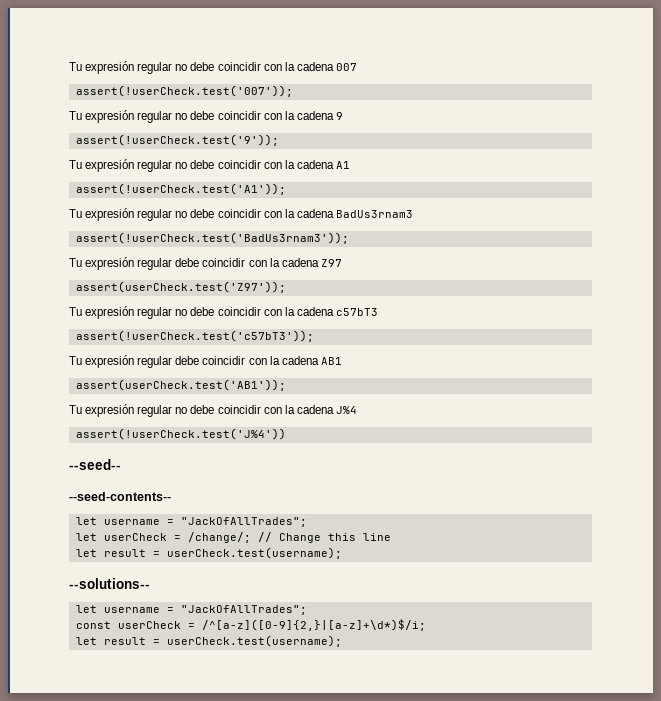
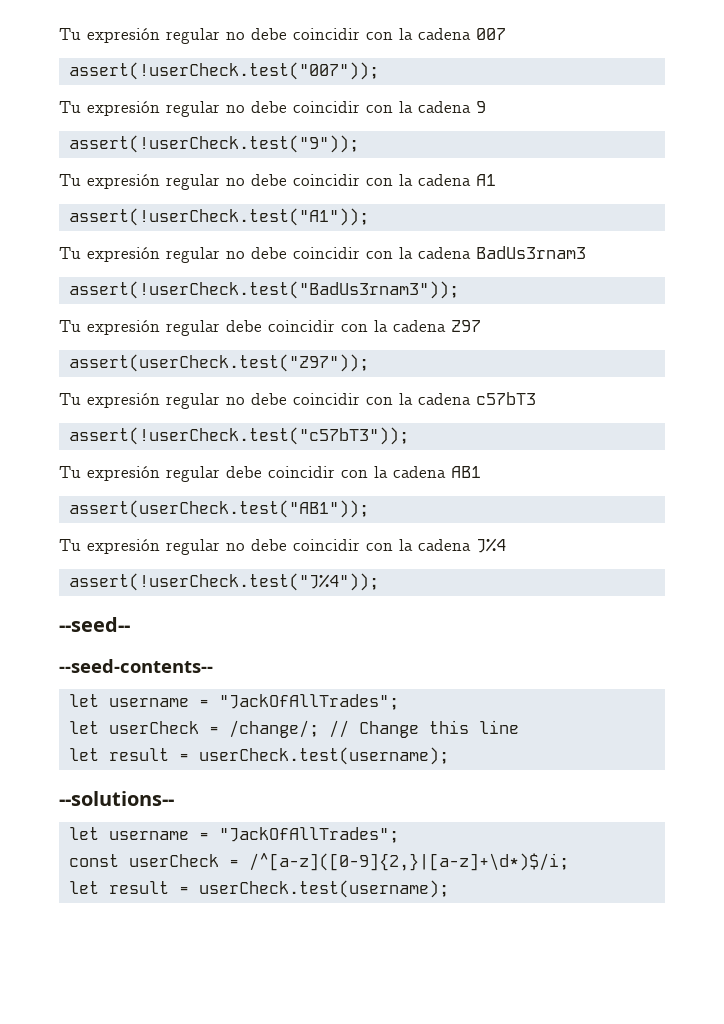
[75,85,293,97] assert(!userCheck.test('007')); -> [68,62,379,80] assert(!userCheck.test("007"));
[75,134,279,146] assert(!userCheck.test('9')); -> [68,135,359,153] assert(!userCheck.test("9"));
[75,183,286,195] assert(!userCheck.test('A1')); -> [68,208,369,226] assert(!userCheck.test("A1"));
[75,232,349,244] assert(!userCheck.test('BadUs3rnam3')); -> [68,281,459,299] assert(!userCheck.test("BadUs3rnam3"));
[75,281,286,293] assert(userCheck.test('Z97')); -> [68,354,369,372] assert(userCheck.test("Z97"));
[75,330,314,342] assert(!userCheck.test('c57bT3')); -> [68,427,409,445] assert(!userCheck.test("c57bT3"));
[75,379,286,391] assert(userCheck.test('AB1')); -> [68,500,369,518] assert(userCheck.test("AB1"));
[75,428,286,440] assert(!userCheck.test('J%4')) -> [68,573,379,591] assert(!userCheck.test("J%4"));

